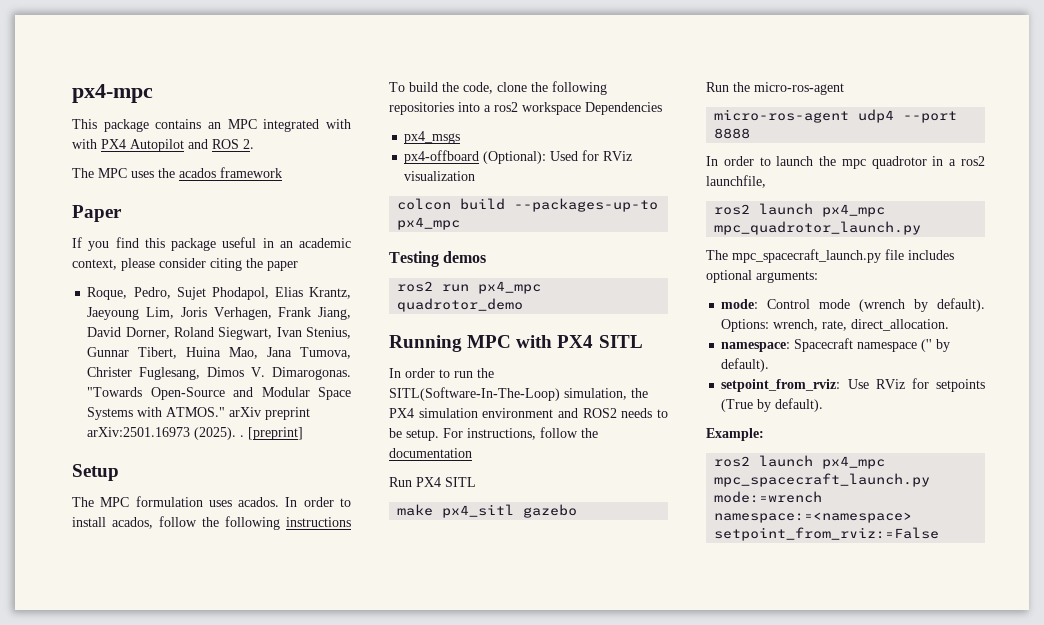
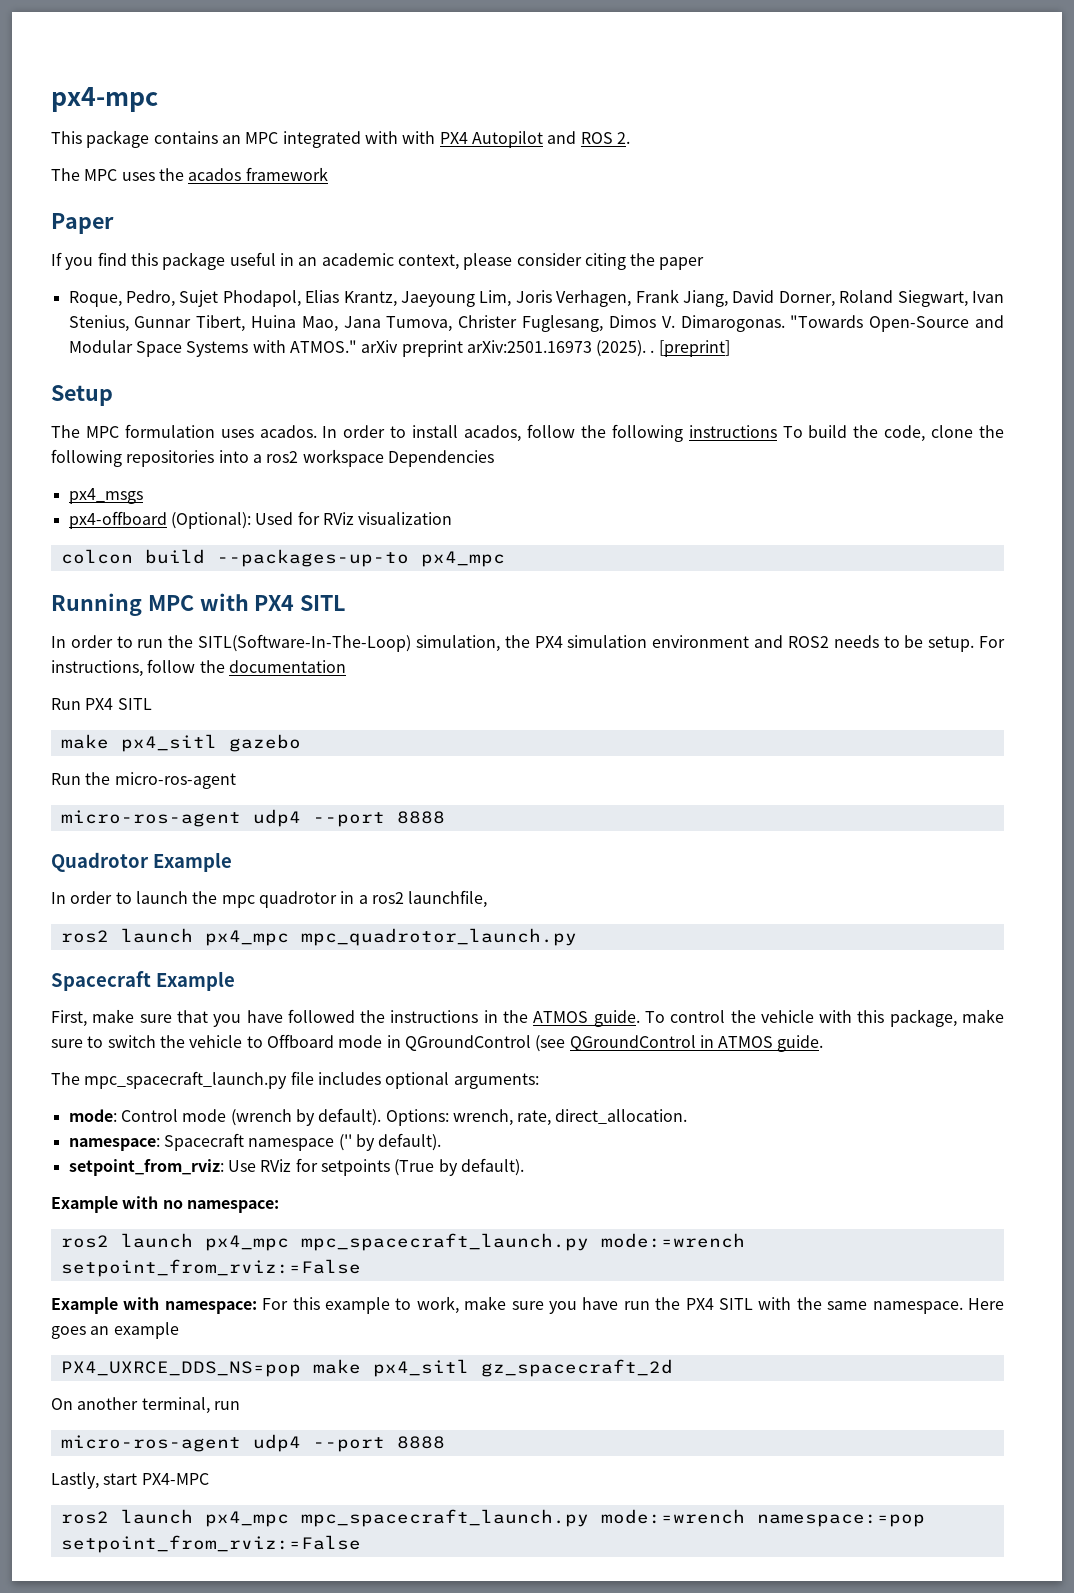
[389,251,487,267] [397,281,542,294] [397,298,524,312] // Testing demos // ros2 run px4_mpc quadrotor_demo -> (505, 559) none
(751, 133) none -> [51,852,232,872] // Quadrotor Example
(922, 228) none -> [51,971,235,991] [51,1009,1004,1027] [51,1034,824,1052] // Spacecraft Example // First, make sure that you have followed the instructions in the ATMOS guide. To control the vehicle with this package, make sure to switch the vehicle to Offboard mode in QGroundControl (see QGroundControl in ATMOS guide.
[706,428,764,441] [714,455,886,469] [714,473,931,487] [714,491,823,503] [714,512,913,523] [714,527,940,541] Example: // ros2 launch px4_mpc mpc_spacecraft_launch.py mode:=wrench namespace:=<namespace> setpoint_from_rviz:=False -> [51,1196,279,1213] [60,1233,745,1251] [60,1259,361,1277] [51,1296,1004,1314] [51,1322,179,1339] [60,1359,673,1377] [51,1397,240,1414] [60,1434,445,1452] [51,1472,209,1489] [60,1509,925,1527] [60,1535,361,1553] Example with no namespace: // ros2 launch px4_mpc mpc_spacecraft_launch.py mode:=wrench setpoint_from_rviz:=False // Example with namespace: For this example to work, make sure you have run the PX4 SITL with the same namespace. Here goes an example // PX4_UXRCE_DDS_NS=pop make px4_sitl gz_spacecraft_2d // On another terminal, run // micro-ros-agent udp4 --port 8888 // Lastly, start PX4-MPC // ros2 launch px4_mpc mpc_spacecraft_launch.py mode:=wrench namespace:=pop setpoint_from_rviz:=False

